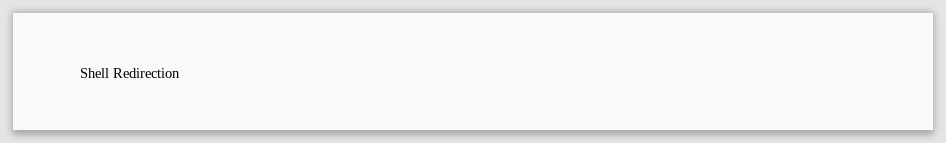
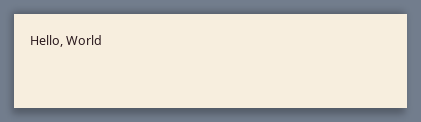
[80,68,180,78] Shell Redirection -> [30,35,103,47] Hello, World

